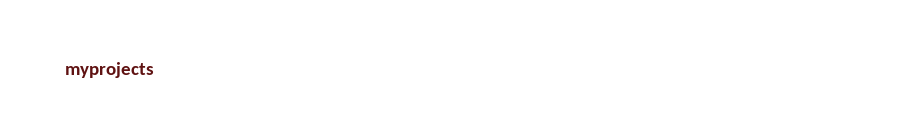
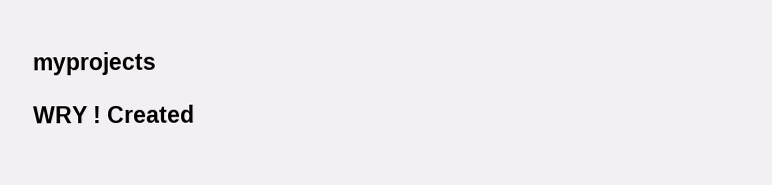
(154, 70) none -> [33,104,196,124] // WRY ! Created

